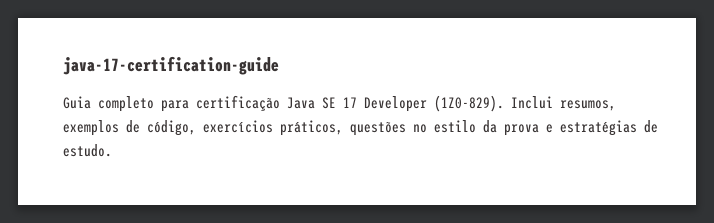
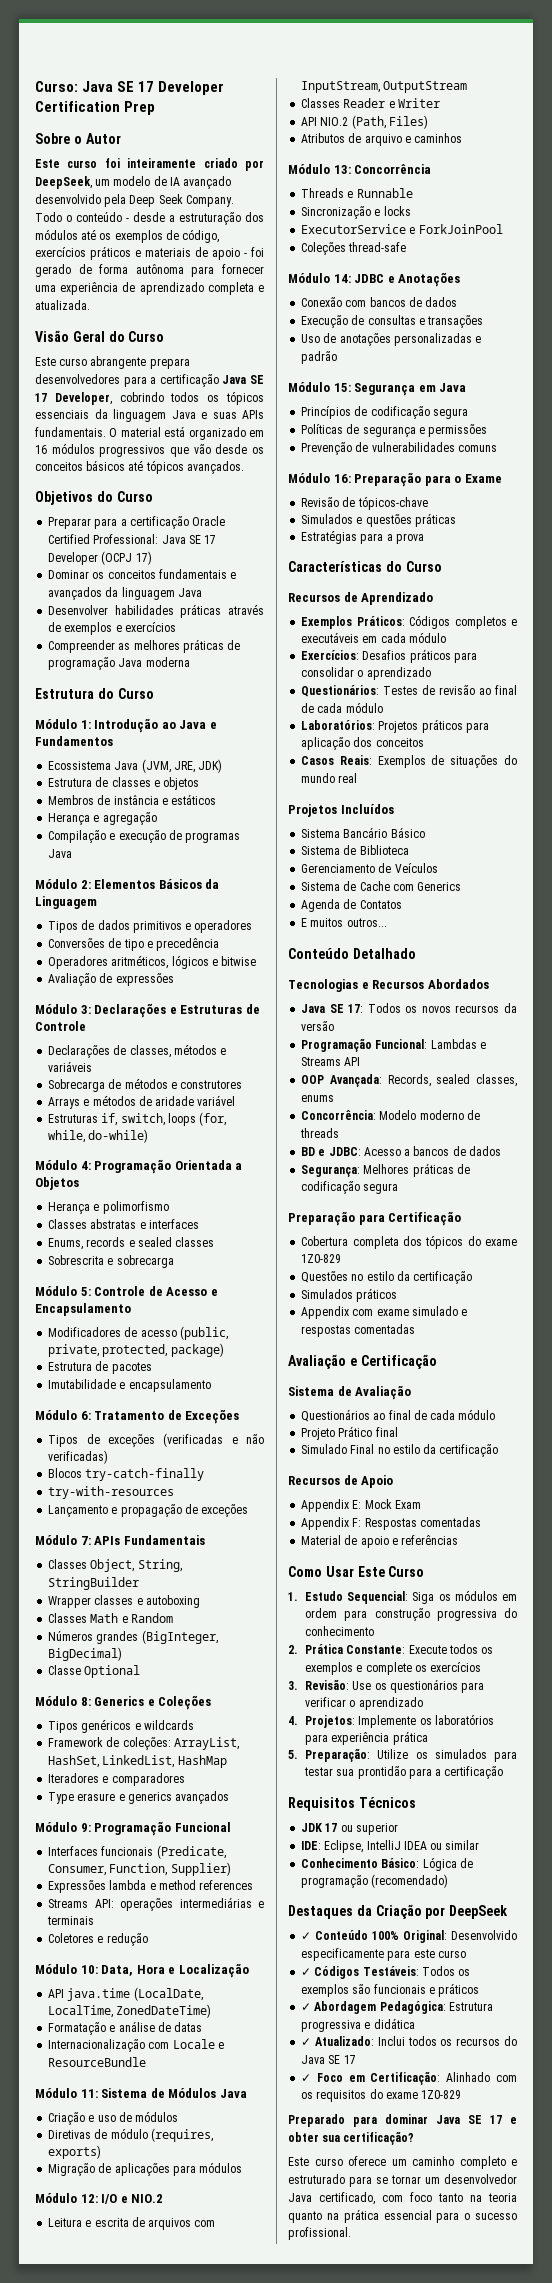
[63,56,279,75] [63,95,616,112] [63,120,658,136] [63,144,112,157] java-17-certification-guide // Guia completo para certificação Java SE 17 Developer (1Z0-829). Inclui resumos, exemplos de código, exercícios práticos, questões no estilo da prova e estratégias de estudo. -> [35,81,225,95] [35,101,156,115] [35,133,121,144] [35,158,264,171] [35,176,232,189] [35,194,234,207] [35,212,264,225] [35,229,220,243] [35,246,264,260] [35,264,264,277] [35,282,264,295] [35,300,90,310] [35,330,165,342] [35,356,190,369] [35,374,264,387] [35,391,264,405] [35,409,264,422] [35,426,264,440] [35,443,264,457] [35,460,244,474] [35,491,153,505] [48,516,226,529] [48,534,217,544] [48,551,152,565] [48,569,237,579] [48,587,202,600] [48,604,264,618] [48,622,176,635] [48,639,241,653] [48,657,190,670] [35,688,154,699] [35,718,217,733] [35,736,113,746] [48,759,223,773] [48,777,200,790] [48,794,217,805] [48,812,157,825] [48,830,241,843] [48,849,73,858] [35,879,220,889] [35,896,97,909] [48,920,253,933] [48,938,220,951] [48,955,257,969] [48,973,174,986] [35,1003,260,1018] [35,1021,86,1031] [48,1044,227,1058] [48,1061,93,1072] [48,1078,243,1092] [48,1095,236,1109] [48,1112,227,1126] [48,1129,149,1143] [35,1159,243,1174] [35,1177,79,1190] [48,1201,169,1214] [48,1219,199,1229] [48,1237,215,1250] [48,1255,174,1268] [35,1286,218,1296] [35,1303,131,1316] [48,1326,228,1340] [48,1343,224,1357] [48,1361,152,1374] [48,1379,211,1392] [35,1409,240,1424] [48,1433,264,1447] [48,1450,109,1464] [48,1468,205,1481] [48,1486,175,1499] [48,1504,249,1517] [35,1535,205,1545] [48,1559,182,1572] [48,1577,140,1590] [48,1595,200,1608] [48,1613,173,1623] [48,1630,218,1644] [48,1647,123,1661] [48,1665,141,1678] [35,1695,212,1710] [48,1719,194,1733] [48,1737,239,1750] [48,1755,227,1768] [48,1773,185,1786] [48,1791,230,1804] [35,1821,231,1836] [48,1845,226,1859] [48,1862,231,1876] [48,1880,254,1893] [48,1897,264,1911] [47,1916,95,1925] [48,1933,148,1946] [35,1963,249,1978] [48,1987,203,2001] [48,2004,212,2018] [48,2021,203,2035] [48,2039,224,2052] [48,2057,147,2067] [35,2088,247,2098] [48,2111,179,2125] [48,2128,213,2142] [48,2145,102,2159] [48,2162,243,2176] [35,2193,164,2204] [48,2217,216,2230] [301,81,468,93] [301,98,440,108] [301,115,428,129] [301,133,463,146] [288,164,432,174] [301,188,413,198] [301,206,411,219] [301,224,503,234] [301,242,407,255] [288,272,461,287] [301,297,458,307] [301,315,484,328] [301,333,482,346] [301,351,338,364] [288,382,467,396] [301,406,468,419] [301,424,488,437] [301,442,497,455] [288,472,502,487] [301,496,428,510] [301,513,456,527] [301,530,424,544] [288,561,442,572] [288,592,434,605] [301,615,517,629] [301,632,446,643] [301,649,477,663] [301,667,431,680] [301,685,517,697] [301,702,383,713] [301,719,489,733] [301,737,424,750] [301,755,517,768] [301,773,358,783] [288,804,394,817] [301,827,425,838] [301,845,409,855] [301,863,438,873] [301,881,462,891] [301,899,402,912] [301,918,387,927] [288,948,416,959] [288,979,489,992] [301,1003,517,1013] [301,1021,335,1031] [301,1038,486,1052] [301,1057,361,1066] [301,1074,517,1087] [301,1095,335,1102] [301,1110,480,1120] [300,1128,340,1138] [301,1146,501,1156] [301,1163,470,1177] [301,1181,399,1194] [288,1211,462,1226] [301,1235,517,1249] [301,1254,342,1263] [301,1271,473,1284] [301,1288,398,1302] [301,1306,468,1319] [301,1324,416,1337] [288,1354,437,1369] [288,1385,412,1400] [301,1409,496,1422] [301,1426,398,1440] [301,1444,499,1457] [288,1475,394,1488] [301,1499,421,1512] [301,1517,481,1530] [301,1535,459,1548] [288,1566,425,1577] [288,1590,517,1604] [305,1608,517,1621] [305,1626,375,1636] [288,1644,494,1654] [305,1662,482,1675] [288,1679,485,1693] [305,1697,423,1710] [288,1714,494,1728] [305,1731,428,1745] [288,1748,517,1762] [304,1766,504,1779] [288,1797,416,1811] [301,1823,398,1835] [301,1840,480,1853] [301,1857,473,1871] [301,1874,449,1888] [288,1904,509,1919] [301,1930,517,1943] [301,1948,466,1961] [301,1966,471,1979] [301,1983,480,1997] [301,2001,493,2014] [301,2018,415,2032] [301,2036,517,2046] [301,2055,356,2064] [301,2071,517,2085] [301,2089,462,2102] [288,2114,517,2127] [288,2131,415,2145] [288,2156,517,2169] [288,2174,517,2187] [288,2192,517,2205] [288,2209,517,2223] [288,2227,351,2240] Curso: Java SE 17 Developer Certification Prep // Sobre o Autor // Este curso foi inteiramente criado por DeepSeek, um modelo de IA avançado desenvolvido pela Deep Seek Company. Todo o conteúdo - desde a estruturação dos módulos até os exemplos de código, exercícios práticos e materiais de apoio - foi gerado de forma autônoma para fornecer uma experiência de aprendizado completa e atualizada. // Visão Geral do Curso // Este curso abrangente prepara desenvolvedores para a certificação Java SE 17 Developer, cobrindo todos os tópicos essenciais da linguagem Java e suas APIs fundamentais. O material está organizado em 16 módulos progressivos que vão desde os conceitos básicos até tópicos avançados. // Objetivos do Curso // Preparar para a certificação Oracle Certified Professional: Java SE 17 Developer (OCPJ 17) // Dominar os conceitos fundamentais e avançados da linguagem Java // Desenvolver habilidades práticas através de exemplos e exercícios // Compreender as melhores práticas de programação Java moderna // Estrutura do Curso // Módulo 1: Introdução ao Java e Fundamentos // Ecossistema Java (JVM, JRE, JDK) // Estrutura de classes e objetos // Membros de instância e estáticos // Herança e agregação // Compilação e execução de programas Java // Módulo 2: Elementos Básicos da Linguagem // Tipos de dados primitivos e operadores // Conversões de tipo e precedência // Operadores aritméticos, lógicos e bitwise // Avaliação de expressões // Módulo 3: Declarações e Estruturas de Controle // Declarações de classes, métodos e variáveis // Sobrecarga de métodos e construtores // Arrays e métodos de aridade variável // Estruturas if, switch, loops (for, while, do-while) // Módulo 4: Programação Orientada a Objetos // Herança e polimorfismo // Classes abstratas e interfaces // Enums, records e sealed classes // Sobrescrita e sobrecarga // Módulo 5: Controle de Acesso e Encapsulamento // Modificadores de acesso (public, private, protected, package) // Estrutura de pacotes // Imutabilidade e encapsulamento // Módulo 6: Tratamento de Exceções // Tipos de exceções (verificadas e não verificadas) // Blocos try-catch-finally // try-with-resources // Lançamento e propagação de exceções // Módulo 7: APIs Fundamentais // Classes Object, String, StringBuilder // Wrapper classes e autoboxing // Classes Math e Random // Números grandes (BigInteger, BigDecimal) // Classe Optional // Módulo 8: Generics e Coleções // Tipos genéricos e wildcards // Framework de coleções: ArrayList, HashSet, LinkedList, HashMap // Iteradores e comparadores // Type erasure e generics avançados // Módulo 9: Programação Funcional // Interfaces funcionais (Predicate, Consumer, Function, Supplier) // Expressões lambda e method references // Streams API: operações intermediárias e terminais // Coletores e redução // Módulo 10: Data, Hora e Localização // API java.time (LocalDate, LocalTime, ZonedDateTime) // Formatação e análise de datas // Internacionalização com Locale e ResourceBundle // Módulo 11: Sistema de Módulos Java // Criação e uso de módulos // Diretivas de módulo (requires, exports) // Migração de aplicações para módulos // Módulo 12: I/O e NIO.2 // Leitura e escrita de arquivos com InputStream, OutputStream // Classes Reader e Writer // API NIO.2 (Path, Files) // Atributos de arquivo e caminhos // Módulo 13: Concorrência // Threads e Runnable // Sincronização e locks // ExecutorService e ForkJoinPool // Coleções thread-safe // Módulo 14: JDBC e Anotações // Conexão com bancos de dados // Execução de consultas e transações // Uso de anotações personalizadas e padrão // Módulo 15: Segurança em Java // Princípios de codificação segura // Políticas de segurança e permissões // Prevenção de vulnerabilidades comuns // Módulo 16: Preparação para o Exame // Revisão de tópicos-chave // Simulados e questões práticas // Estratégias para a prova // Características do Curso // Recursos de Aprendizado // Exemplos Práticos: Códigos completos e executáveis em cada módulo // Exercícios: Desafios práticos para consolidar o aprendizado // Questionários: Testes de revisão ao final de cada módulo // Laboratórios: Projetos práticos para aplicação dos conceitos // Casos Reais: Exemplos de situações do mundo real // Projetos Incluídos // Sistema Bancário Básico // Sistema de Biblioteca // Gerenciamento de Veículos // Sistema de Cache com Generics // Agenda de Contatos // E muitos outros... // Conteúdo Detalhado // Tecnologias e Recursos Abordados // Java SE 17: Todos os novos recursos da versão // Programação Funcional: Lambdas e Streams API // OOP Avançada: Records, sealed classes, enums // Concorrência: Modelo moderno de threads // BD e JDBC: Acesso a bancos de dados // Segurança: Melhores práticas de codificação segura // Preparação para Certificação // Cobertura completa dos tópicos do exame 1Z0-829 // Questões no estilo da certificação // Simulados práticos // Appendix com exame simulado e respostas comentadas // Avaliação e Certificação // Sistema de Avaliação // Questionários ao final de cada módulo // Projeto Prático final // Simulado Final no estilo da certificação // Recursos de Apoio // Appendix E: Mock Exam // Appendix F: Respostas comentadas // Material de apoio e referências // Como Usar Este Curso // 1. Estudo Sequencial: Siga os módulos em ordem para construção progressiva do conhecimento // 2. Prática Constante: Execute todos os exemplos e complete os exercícios // 3. Revisão: Use os questionários para verificar o aprendizado // 4. Projetos: Implemente os laboratórios para experiência prática // 5. Preparação: Utilize os simulados para testar sua prontidão para a certificação // Requisitos Técnicos // JDK 17 ou superior // IDE: Eclipse, IntelliJ IDEA ou similar // Conhecimento Básico: Lógica de programação (recomendado) // Destaques da Criação por DeepSeek // ✓ Conteúdo 100% Original: Desenvolvido especificamente para este curso // ✓ Códigos Testáveis: Todos os exemplos são funcionais e práticos // ✓ Abordagem Pedagógica: Estrutura progressiva e didática // ✓ Atualizado: Inclui todos os recursos do Java SE 17 // ✓ Foco em Certificação: Alinhado com os requisitos do exame 1Z0-829 // Preparado para dominar Java SE 17 e obter sua certificação? // Este curso oferece um caminho completo e estruturado para se tornar um desenvolvedor Java certificado, com foco tanto na teoria quanto na prática essencial para o sucesso profissional.

